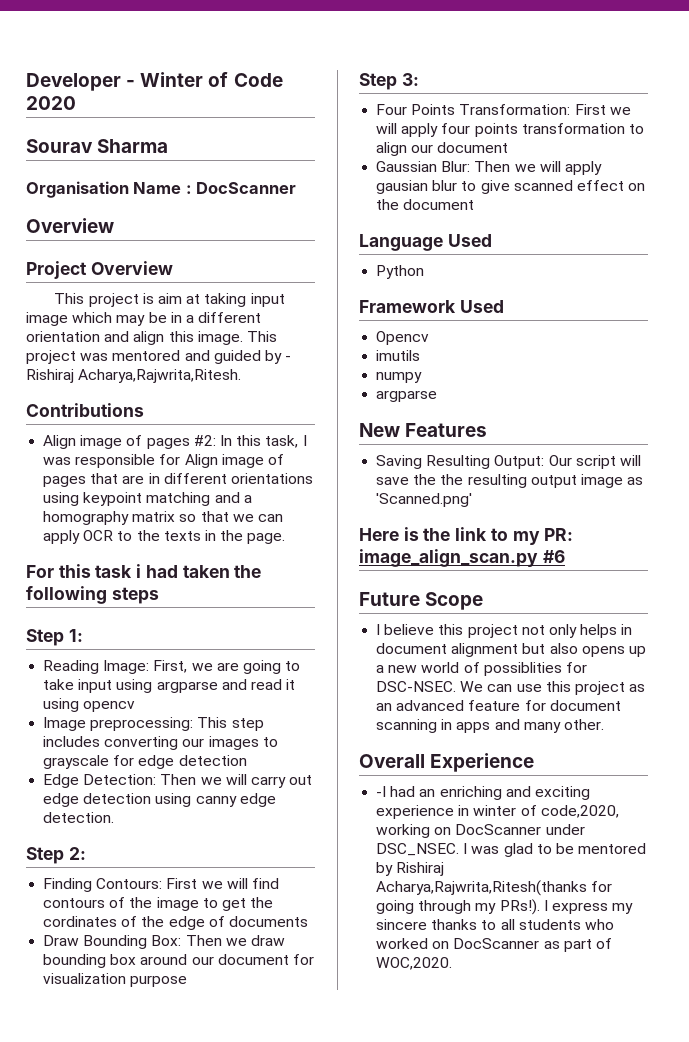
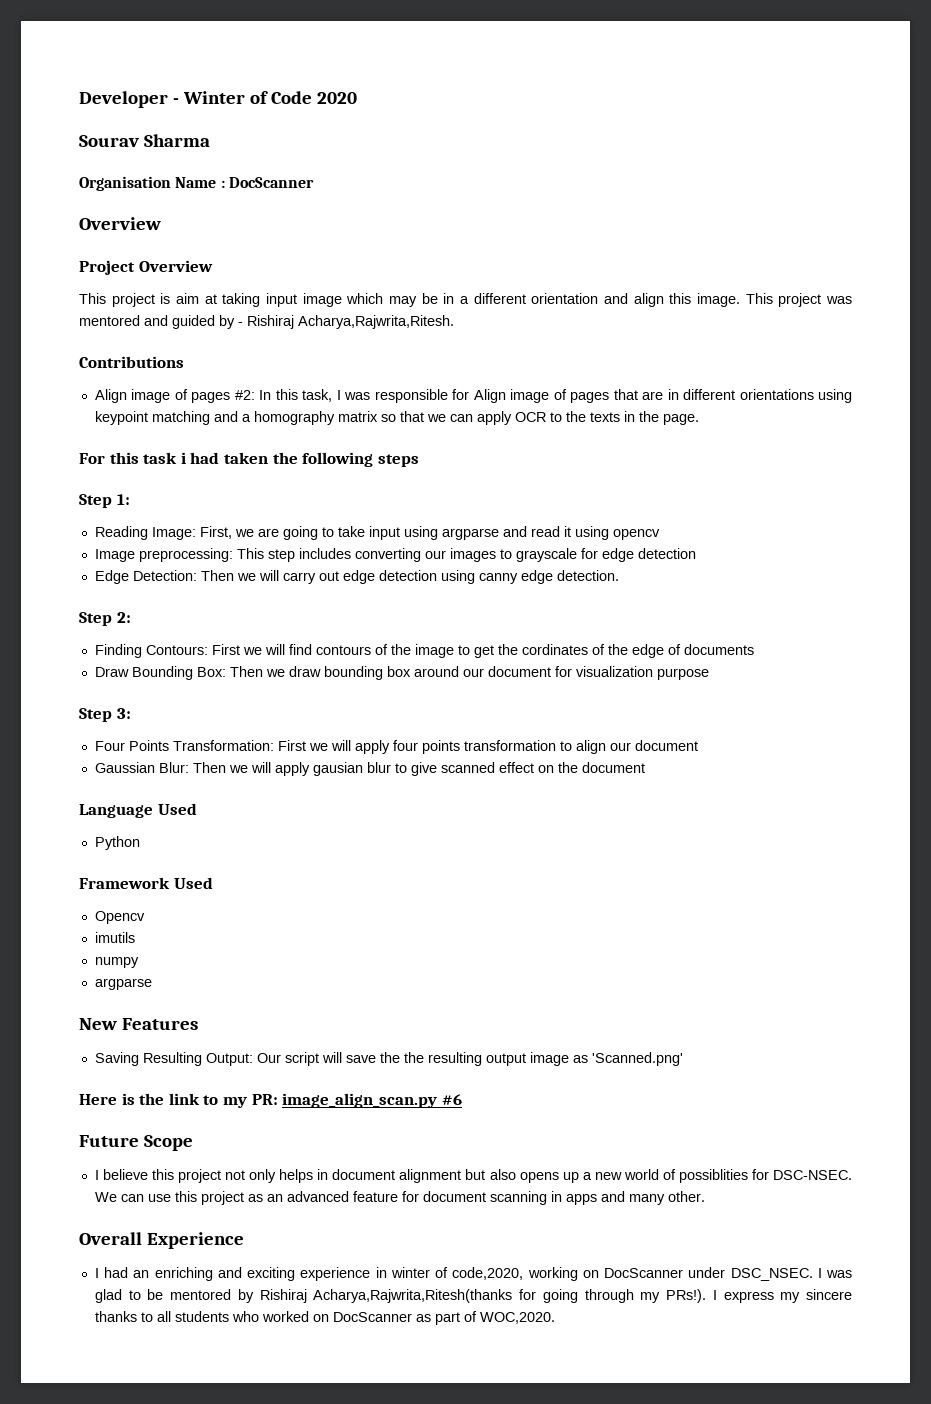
[376,786,387,797] -I -> [94,1268,99,1278] I

